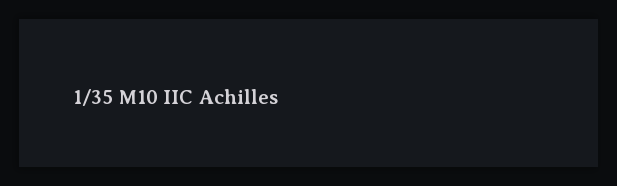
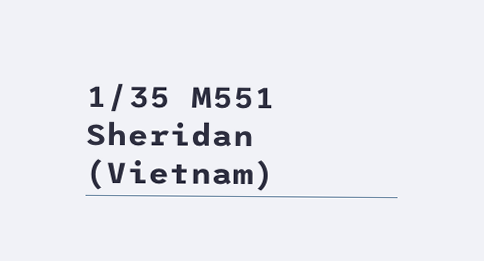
[118,89,278,104] M10 IIC Achilles -> [191,86,276,110] [85,120,255,148] [85,158,275,192] M551 Sheridan (Vietnam)

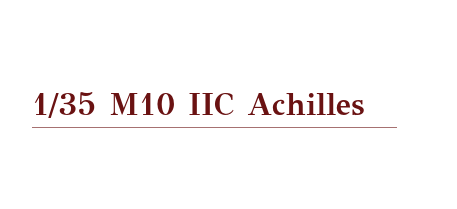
[191,86,276,110] [85,120,255,148] [85,158,275,192] M551 Sheridan (Vietnam) -> [109,92,365,116] M10 IIC Achilles

